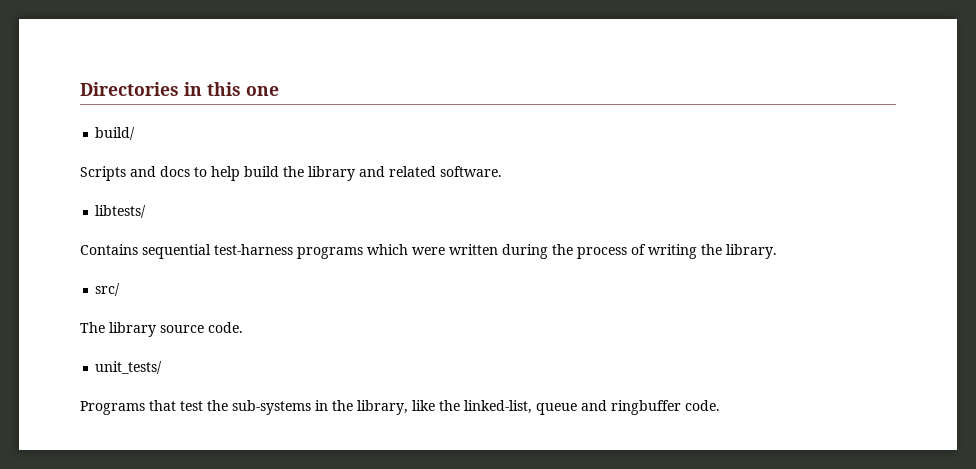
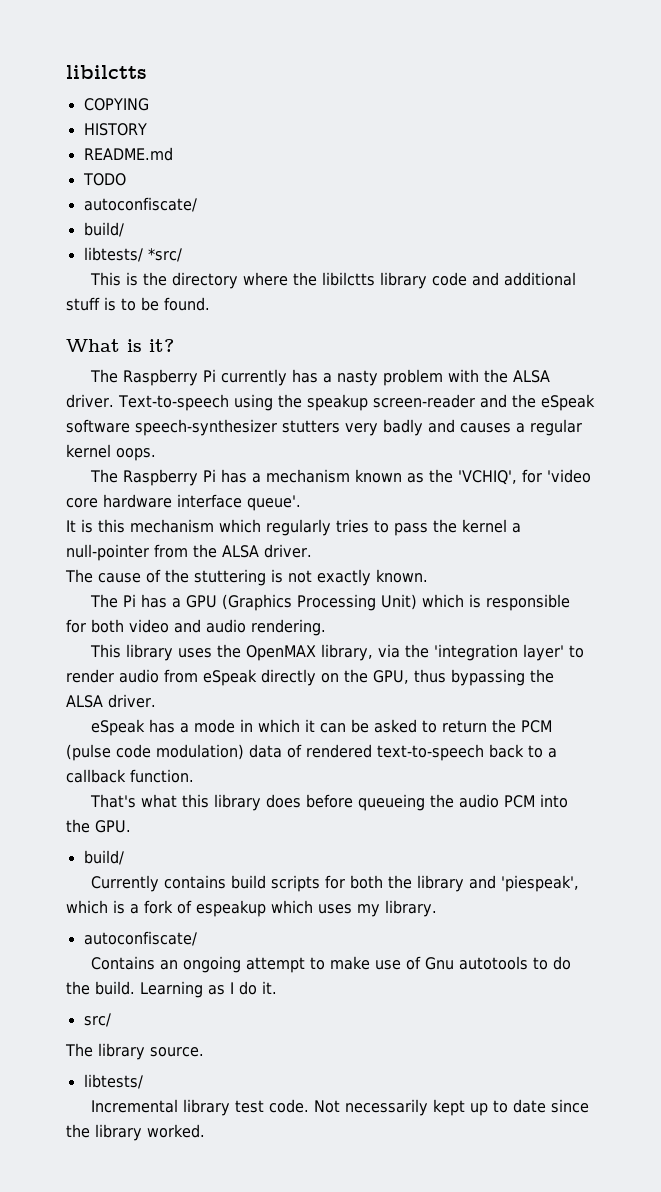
[80,82,279,96] [95,127,136,140] [80,166,502,181] [95,205,147,218] [80,244,777,259] [95,283,121,296] [80,322,243,337] [95,361,163,374] [80,400,720,415] Directories in this one // build/ // Scripts and docs to help build the library and related software. // libtests/ // Contains sequential test-harness programs which were written during the process of writing the library. // src/ // The library source code. // unit_tests/ // Programs that test the sub-systems in the library, like the linked-list, queue and ringbuffer code. -> [66,65,147,79] [83,98,149,111] [83,123,147,136] [83,147,173,161] [82,173,126,186] [83,197,197,212] [83,222,124,237] [83,247,182,262] [90,272,577,289] [66,297,210,311] [66,339,174,352] [90,369,551,386] [66,394,595,411] [66,419,582,436] [66,444,156,461] [90,469,592,486] [66,494,301,511] [66,519,521,536] [66,544,312,561] [65,569,428,586] [90,594,571,611] [66,619,326,636] [90,644,585,661] [66,669,554,686] [66,694,156,708] [91,719,553,736] [66,744,557,761] [66,769,194,783] [90,794,569,811] [66,819,131,833] [83,850,124,865] [91,875,580,892] [66,900,437,917] [83,931,197,946] [91,956,572,973] [66,981,277,998] [83,1013,111,1027] [65,1043,204,1060] [83,1074,143,1089] [91,1099,590,1116] [66,1124,205,1141] libilctts // COPYING // HISTORY // README.md // TODO // autoconfiscate/ // build/ // libtests/ *src/ // This is the directory where the libilctts library code and additional stuff is to be found. // What is it? // The Raspberry Pi currently has a nasty problem with the ALSA driver. Text-to-speech using the speakup screen-reader and the eSpeak software speech-synthesizer stutters very badly and causes a regular kernel oops. // The Raspberry Pi has a mechanism known as the 'VCHIQ', for 'video core hardware interface queue'. // It is this mechanism which regularly tries to pass the kernel a null-pointer from the ALSA driver. // The cause of the stuttering is not exactly known. // The Pi has a GPU (Graphics Processing Unit) which is responsible for both video and audio rendering. // This library uses the OpenMAX library, via the 'integration layer' to render audio from eSpeak directly on the GPU, thus bypassing the ALSA driver. // eSpeak has a mode in which it can be asked to return the PCM (pulse code modulation) data of rendered text-to-speech back to a callback function. // That's what this library does before queueing the audio PCM into the GPU. // build/ // Currently contains build scripts for both the library and 'piespeak', which is a fork of espeakup which uses my library. // autoconfiscate/ // Contains an ongoing attempt to make use of Gnu autotools to do the build. Learning as I do it. // src/ // The library source. // libtests/ // Incremental library test code. Not necessarily kept up to date since the library worked.

